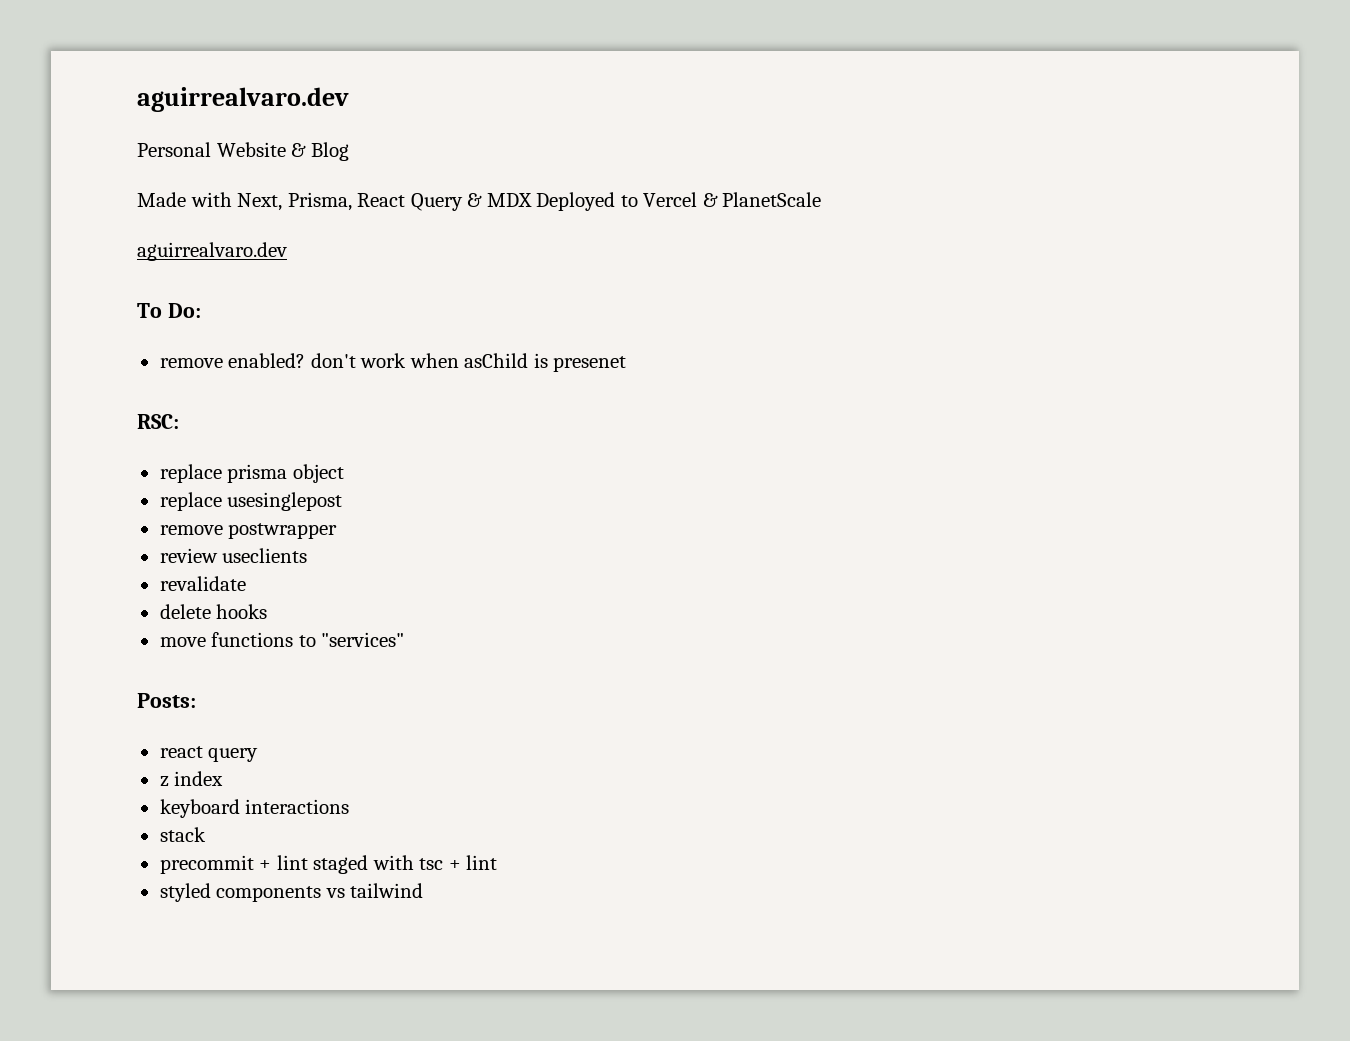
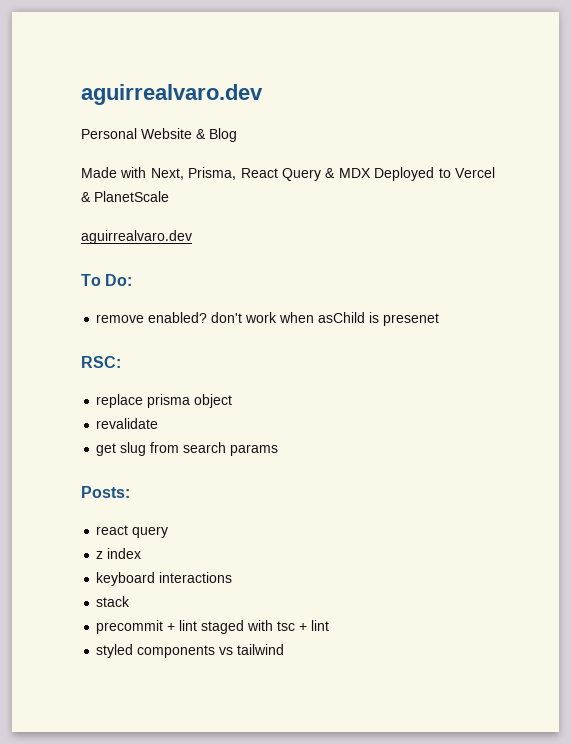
[159,492,343,511] [159,523,338,539] [159,548,308,563] [159,576,246,591] [159,604,268,619] [159,632,405,647] replace usesinglepost // remove postwrapper // review useclients // revalidate // delete hooks // move functions to "services" -> [96,418,159,429] [96,442,279,456] revalidate // get slug from search params

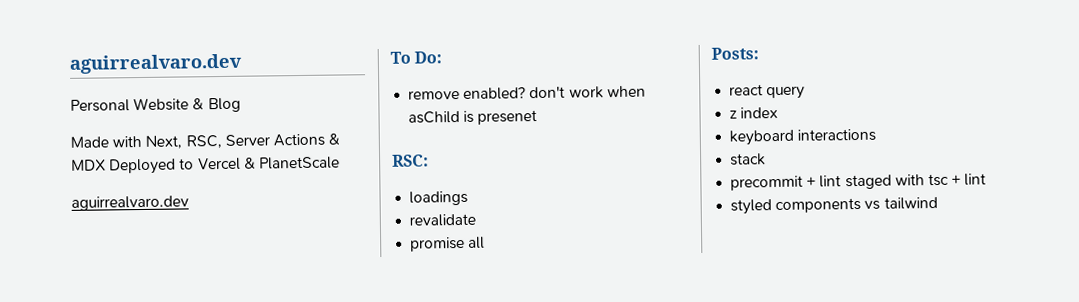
[188,167,321,181] Prisma, React Query -> [185,133,325,149] RSC, Server Actions
[96,394,233,408] [96,418,159,429] [96,442,279,456] replace prisma object // revalidate // get slug from search params -> [409,190,469,206] [409,213,477,227] [410,236,486,252] loadings // revalidate // promise all

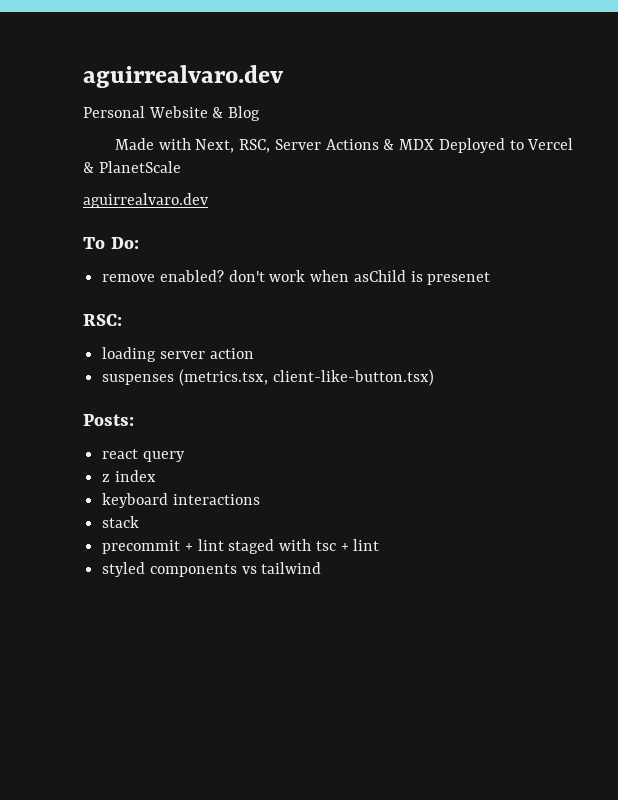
[409,190,469,206] [409,213,477,227] [410,236,486,252] loadings // revalidate // promise all -> [102,347,254,362] [102,369,434,386] loading server action // suspenses (metrics.tsx, client-like-button.tsx)

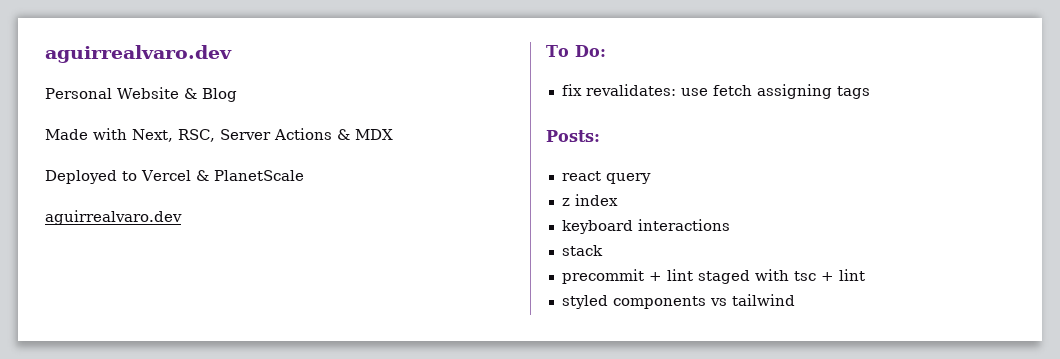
(435, 144) none -> (393, 134) //
[102,270,491,285] [83,314,122,326] [102,347,254,362] [102,369,434,386] remove enabled? don't work when asChild is presenet // RSC: // loading server action // suspenses (metrics.tsx, client-like-button.tsx) -> [561,84,870,99] fix revalidates: use fetch assigning tags

